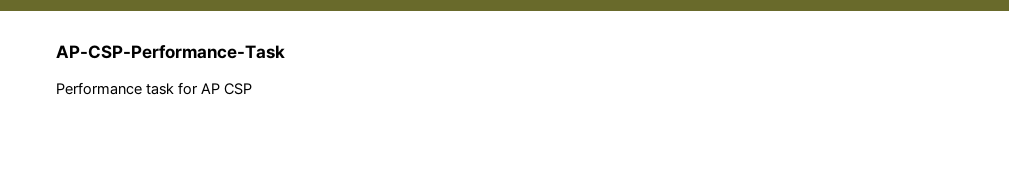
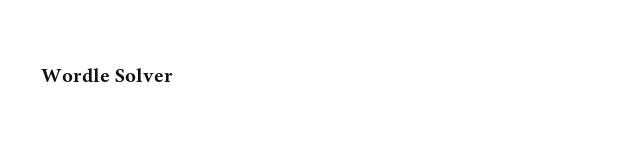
[56,45,285,59] [56,82,253,95] AP-CSP-Performance-Task // Performance task for AP CSP -> [41,68,174,83] Wordle Solver

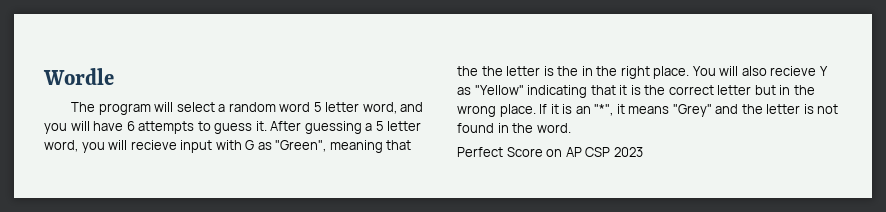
[115,68,174,82] Solver -> [71,102,424,115] [44,121,422,134] [44,140,412,153] [457,66,828,79] [457,85,815,98] [457,104,839,117] [457,123,571,133] [457,147,643,157] // The program will select a random word 5 letter word, and you will have 6 attempts to guess it. After guessing a 5 letter word, you will recieve input with G as "Green", meaning that the the letter is the in the right place. You will also recieve Y as "Yellow" indicating that it is the correct letter but in the wrong place. If it is an "*", it means "Grey" and the letter is not found in the word. // Perfect Score on AP CSP 2023

